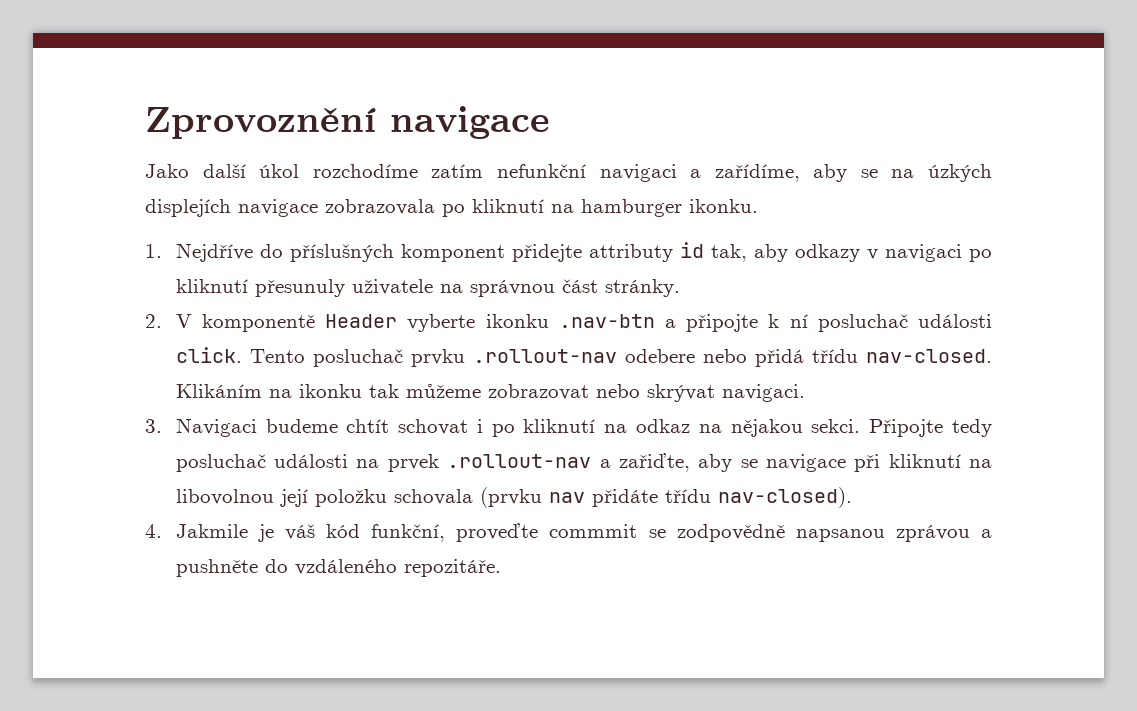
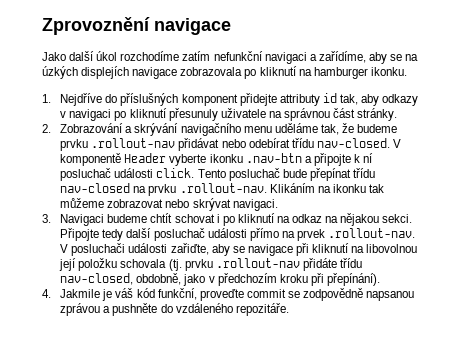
(162, 321) none -> [60,123,398,136] [60,138,390,151] Zobrazování a skrývání navigačního menu uděláme tak, že budeme prvku .rollout-nav přidávat nebo odebírat třídu nav-closed.
[410,349,993,367] prvku .rollout-nav odebere nebo přidá třídu nav-closed. -> [282,168,376,181] [60,183,267,196] bude přepínat třídu nav-closed na prvku .rollout-nav.
[175,454,349,472] posluchač události -> [126,228,279,241] další posluchač události přímo
[447,454,611,468] .rollout-nav a -> [328,228,416,238] [60,243,168,256] .rollout-nav. V posluchači události
[479,487,852,508] (prvku nav přidáte třídu nav-closed). -> [168,258,363,271] [60,273,381,286] (tj. prvku .rollout-nav přidáte třídu nav-closed, obdobně, jako v předchozím kroku při přepínání).
[549,524,638,538] commmit -> [246,289,286,298] commit

